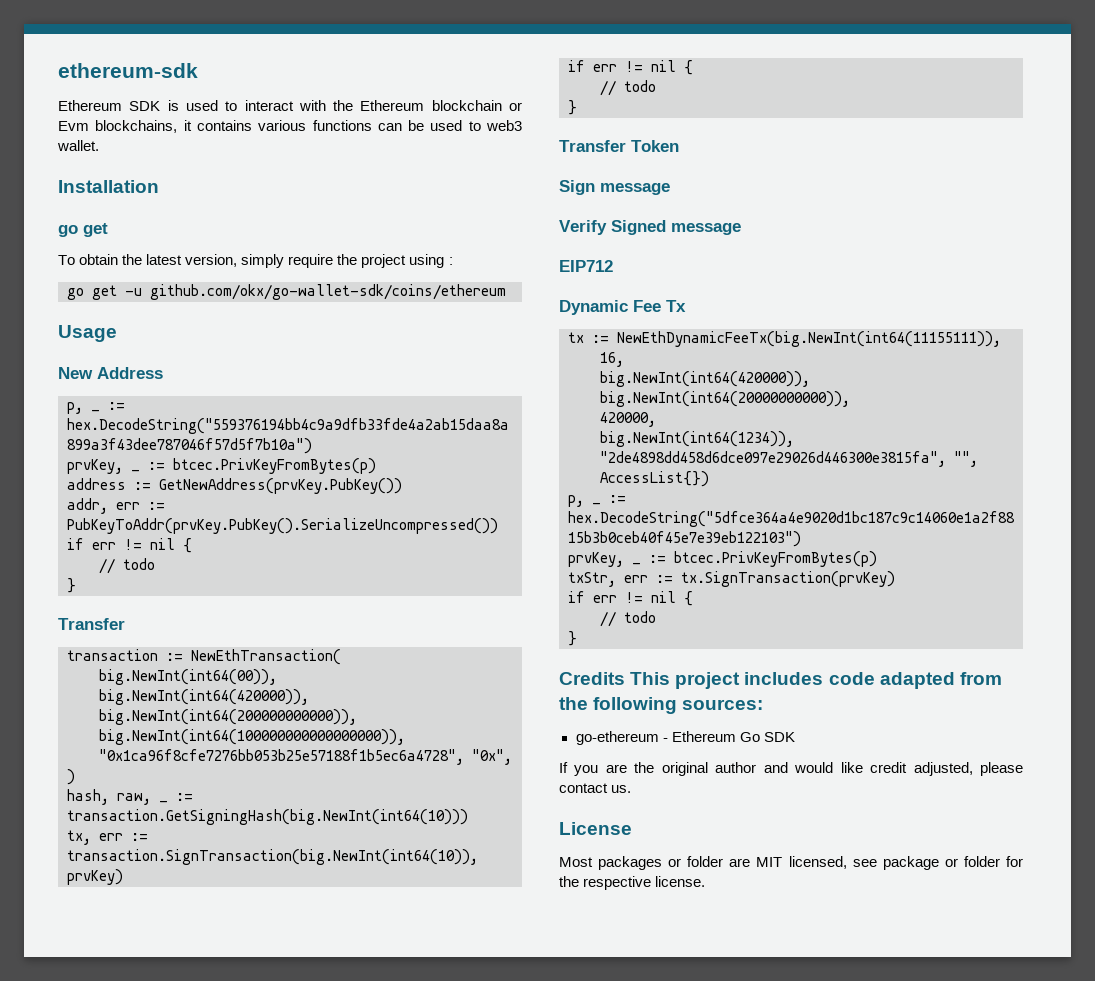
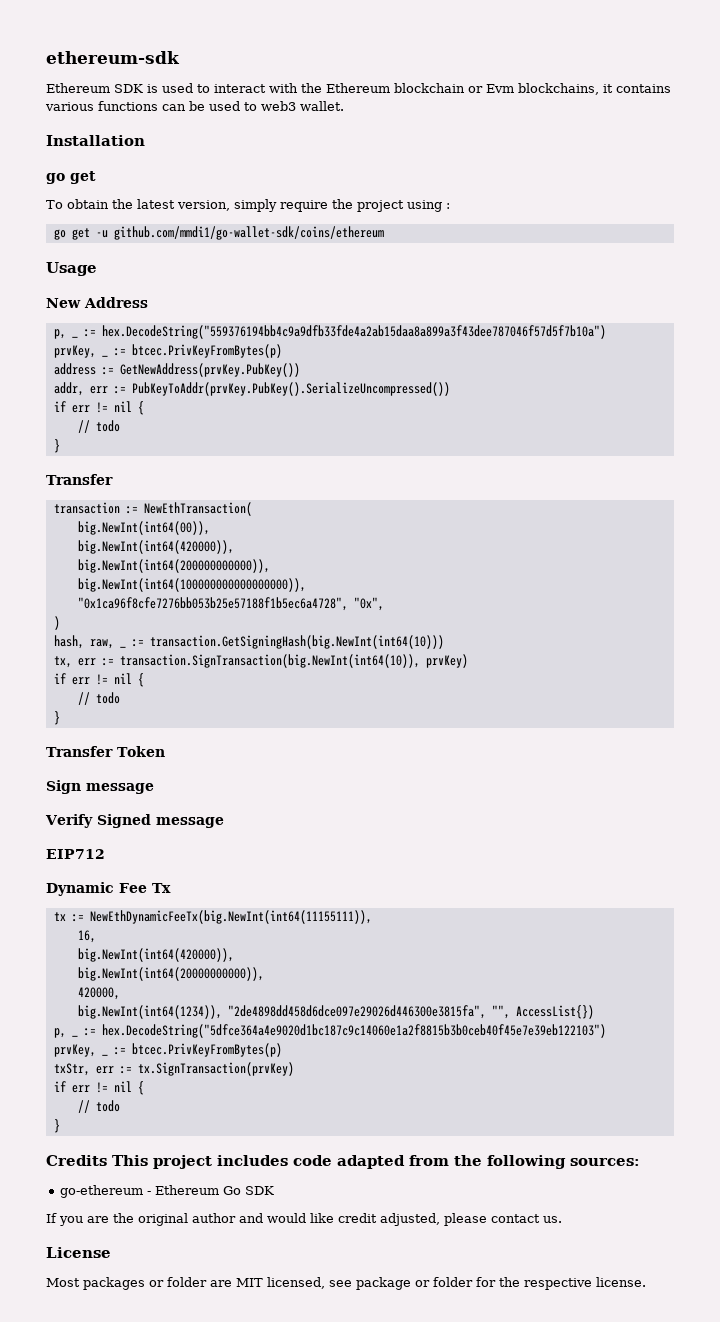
[150,284,506,300] github.com/okx/go-wallet-sdk/coins/ethereum -> [113,226,384,240] github.com/mmdi1/go-wallet-sdk/coins/ethereum

